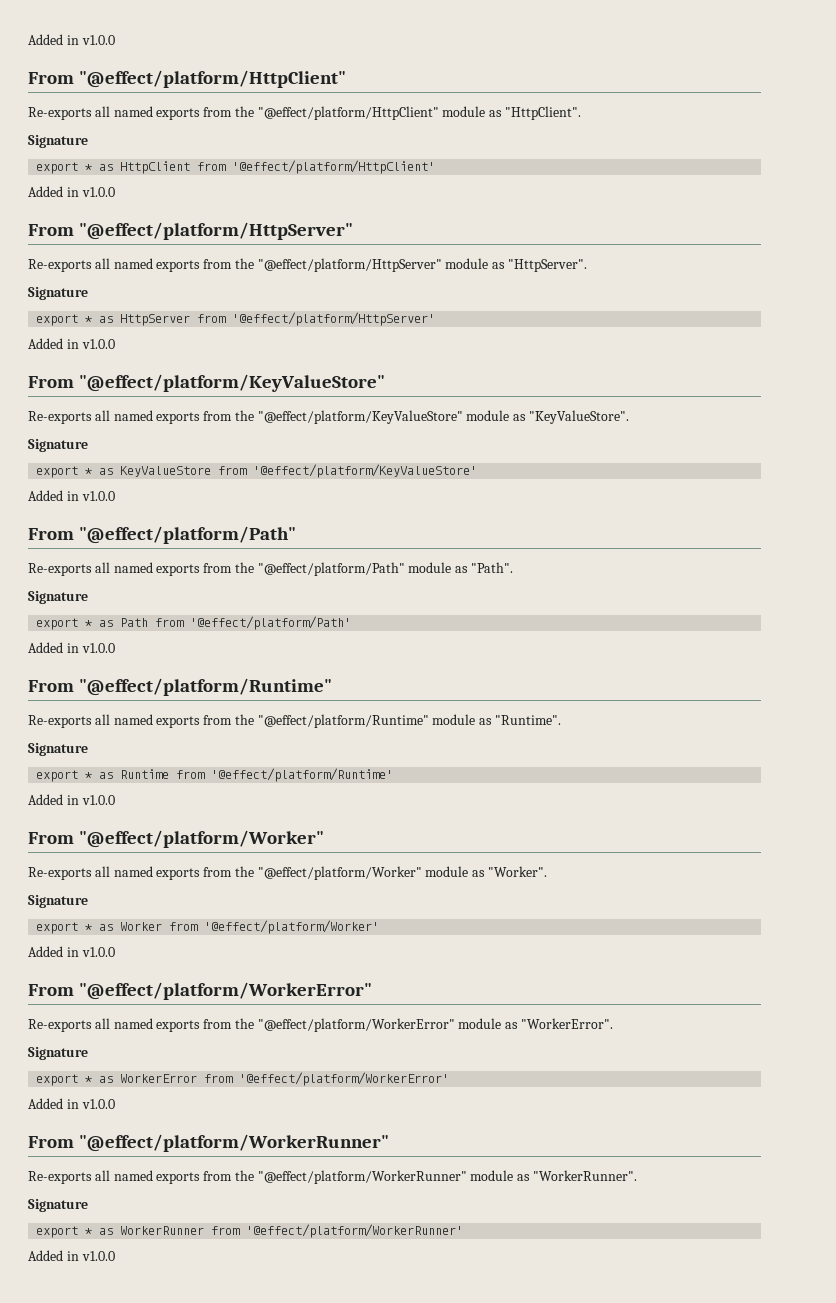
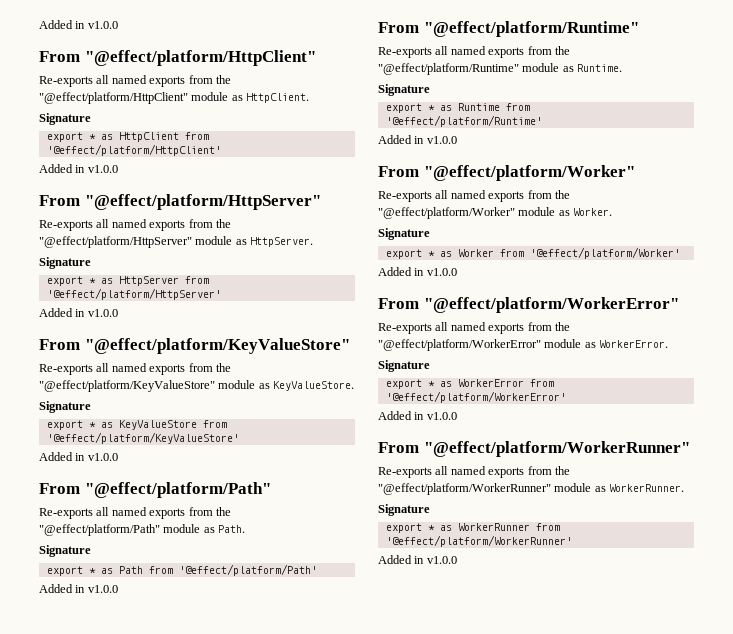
[505,106,582,120] "HttpClient". -> [246,93,310,103] HttpClient.
[508,259,588,272] "HttpServer". -> [250,237,314,247] HttpServer.
[529,410,630,424] "KeyValueStore". -> [273,381,355,391] KeyValueStore.
[471,562,514,573] "Path". -> [218,525,246,533] Path.
[495,715,562,725] "Runtime". -> [577,64,623,72] Runtime.
[488,866,548,877] "Worker". -> [573,208,613,216] Worker.
[521,1018,614,1029] "WorkerError". -> [599,340,669,348] WorkerError.
[533,1170,638,1181] "WorkerRunner". -> [609,484,685,492] WorkerRunner.

